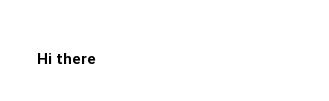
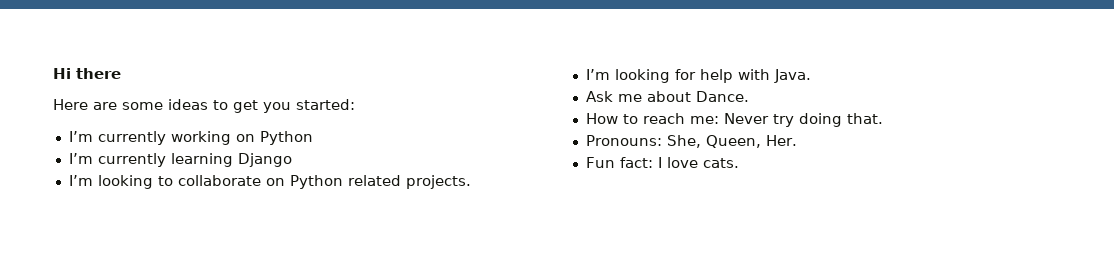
(97, 58) none -> [53,99,355,113] [68,131,313,145] [68,153,292,167] [68,175,471,189] [585,69,811,83] [585,91,749,102] [585,113,883,127] [585,135,797,148] [585,157,739,168] // Here are some ideas to get you started: // I’m currently working on Python // I’m currently learning Django // I’m looking to collaborate on Python related projects. // I’m looking for help with Java. // Ask me about Dance. // How to reach me: Never try doing that. // Pronouns: She, Queen, Her. // Fun fact: I love cats.

